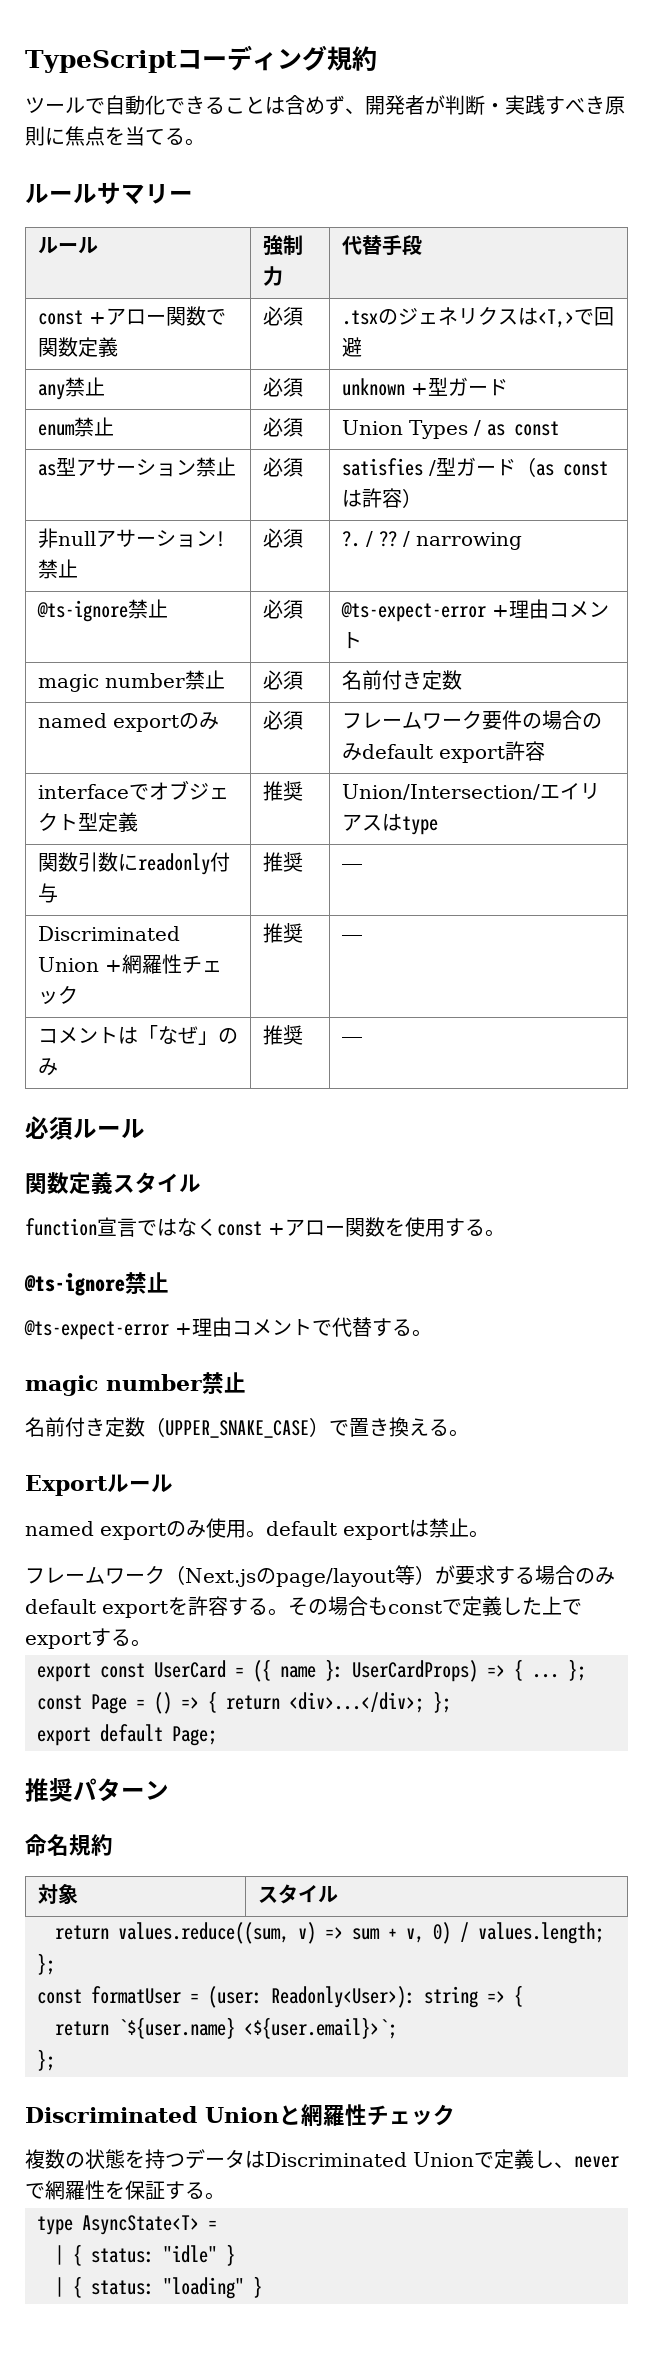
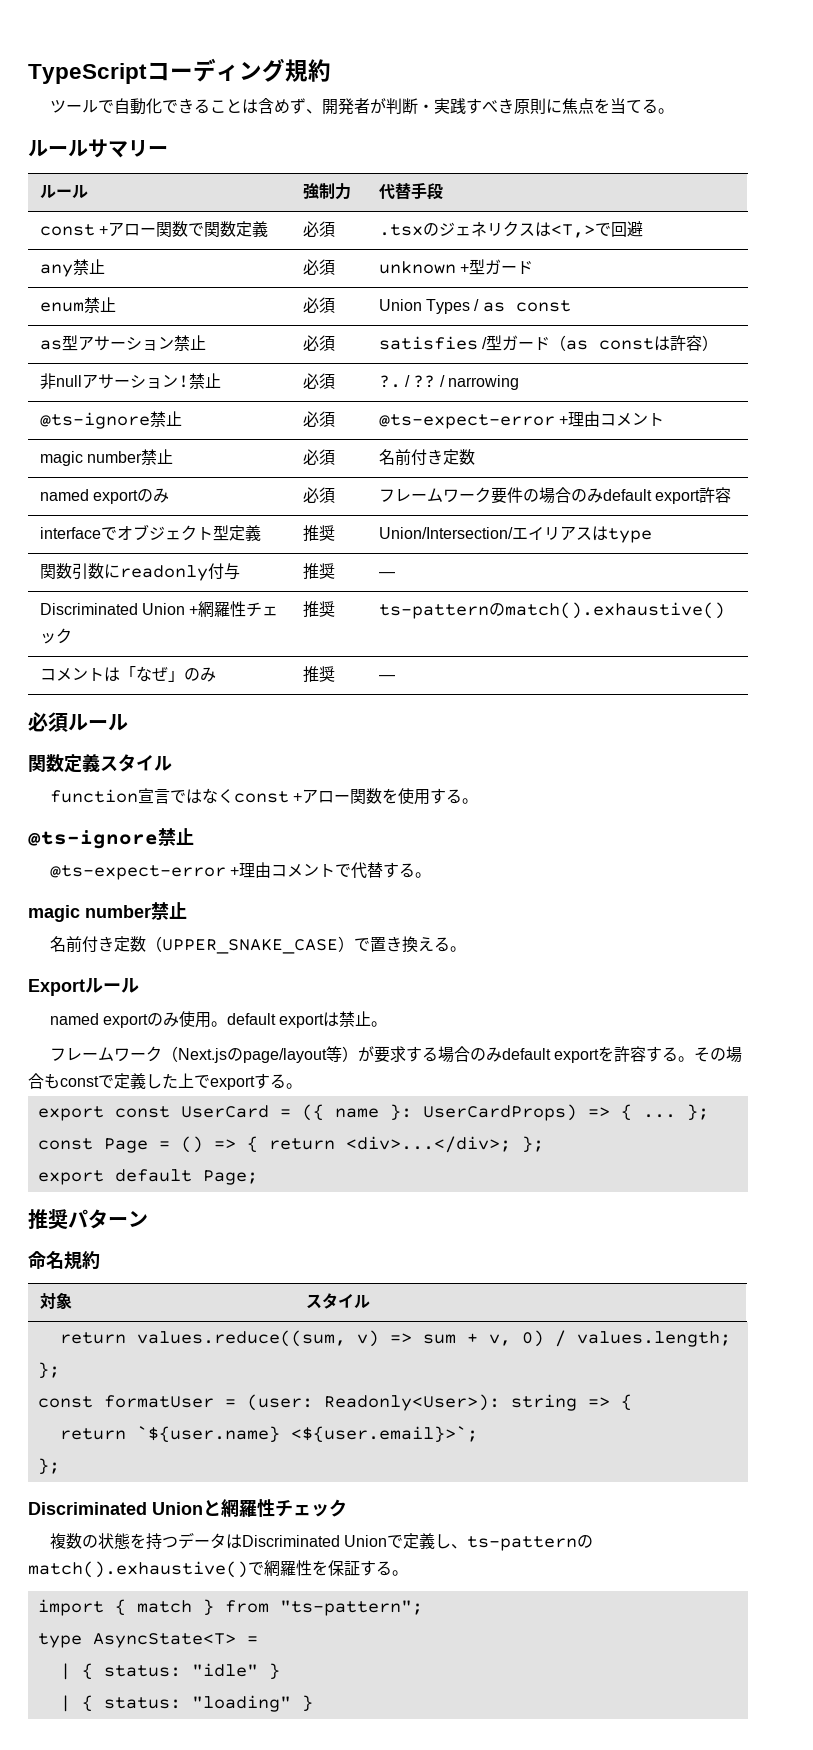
[341,935,362,941] ― -> [378,602,725,619] ts-patternのmatch().exhaustive()
[574,2156,619,2168] never -> [467,1535,594,1551] [28,1561,248,1578] ts-patternのmatch().exhaustive()
(225, 2196) none -> [37,1599,423,1616] // import { match } from "ts-pattern";

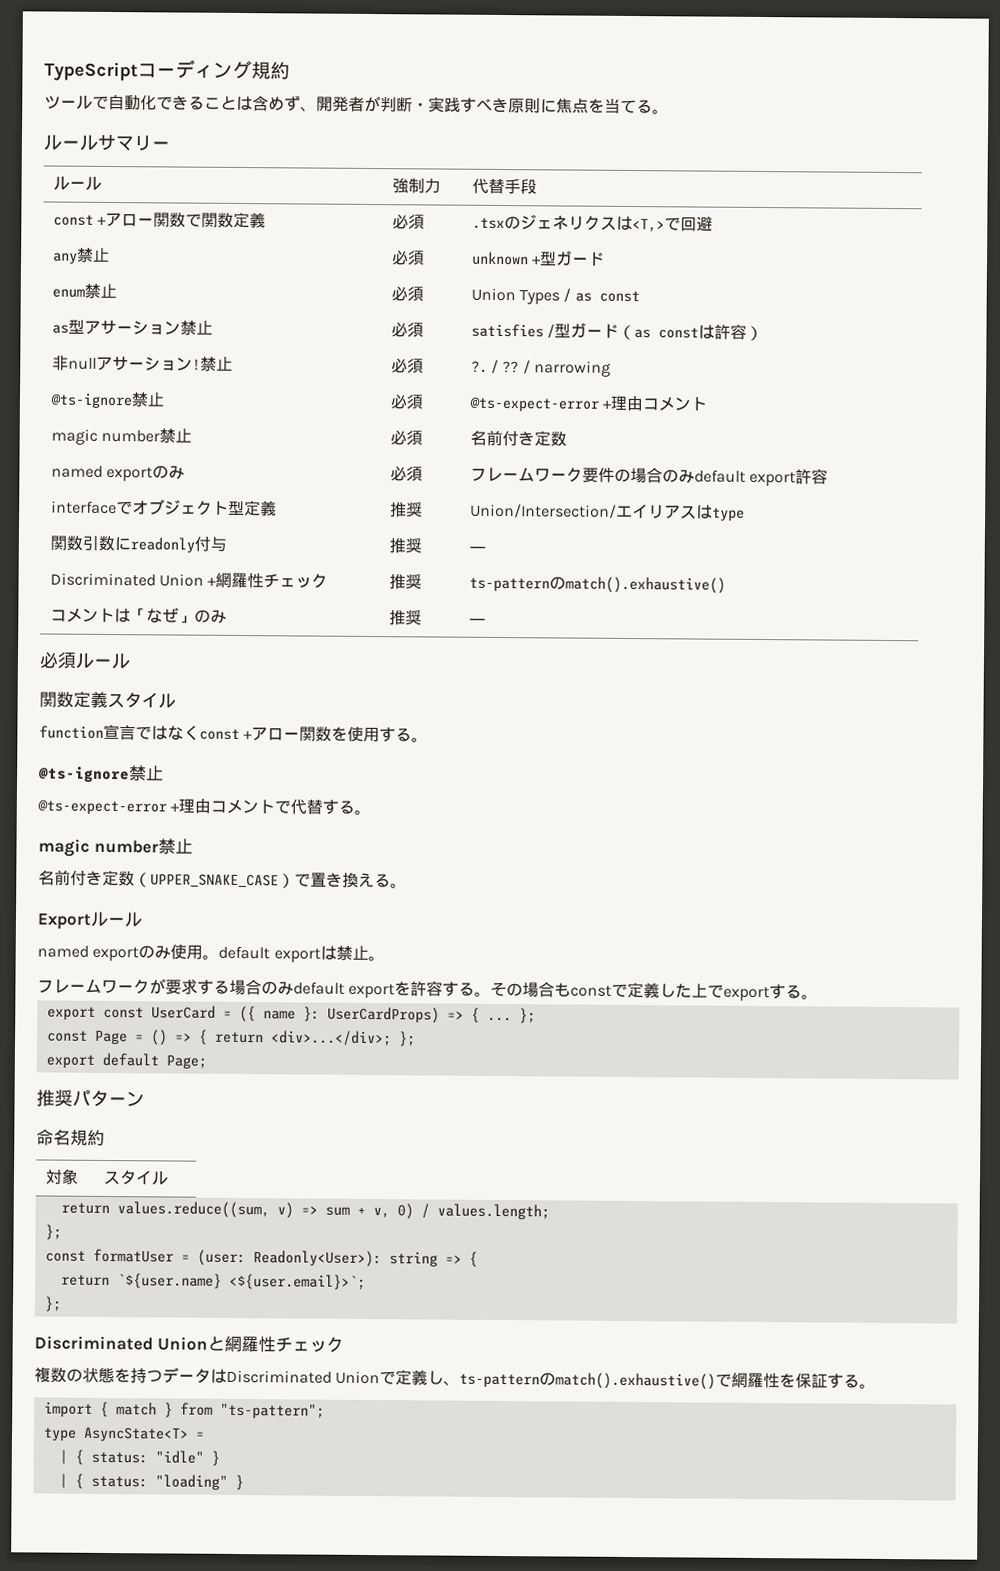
[161,1046,358,1063] （Next.jsのpage/layout等） -> (150, 987) none

